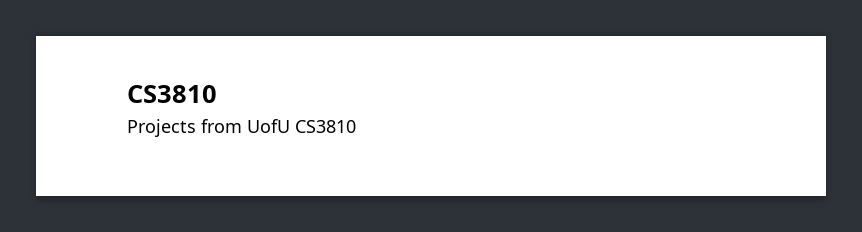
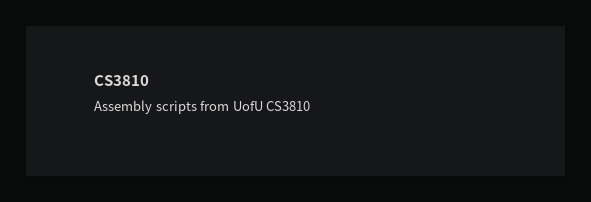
[127,119,196,137] Projects -> [94,100,197,114] Assembly scripts

